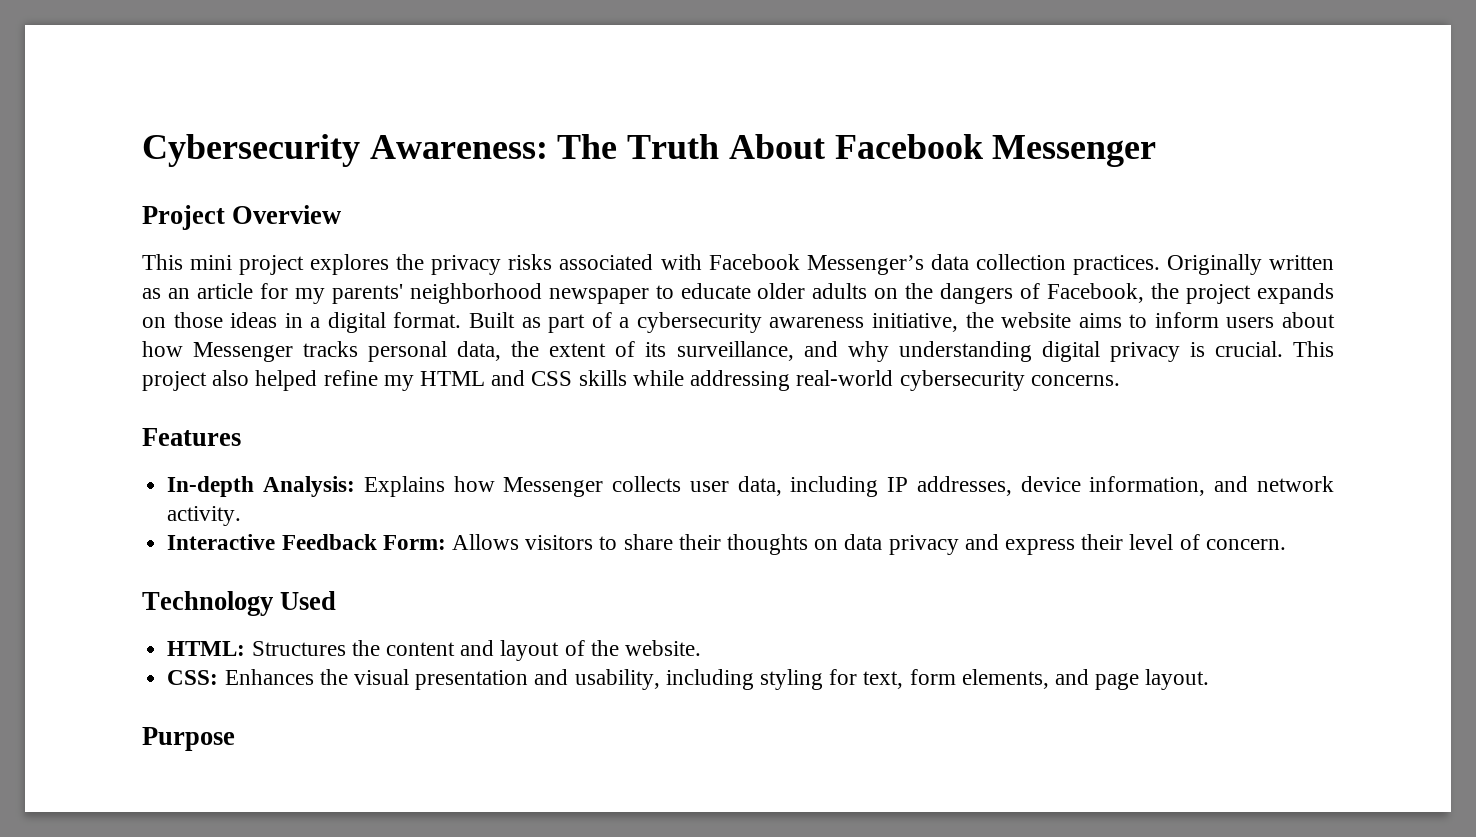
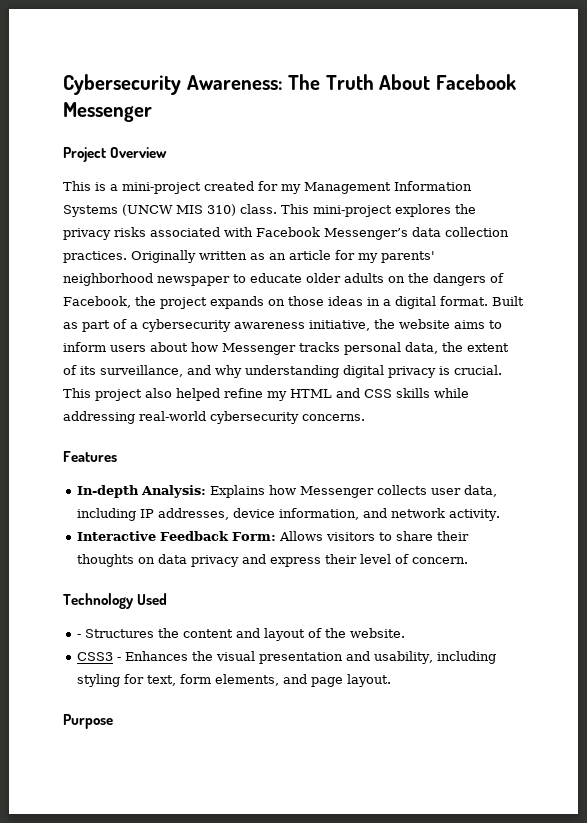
[190,255,305,275] mini project -> [95,181,472,194] [63,204,392,217] is a mini-project created for my Management Information Systems (UNCW MIS 310) class. This mini-project
[167,641,246,656] HTML: -> [77,634,82,638] -
[167,670,219,685] CSS: -> [77,652,122,661] CSS3 -

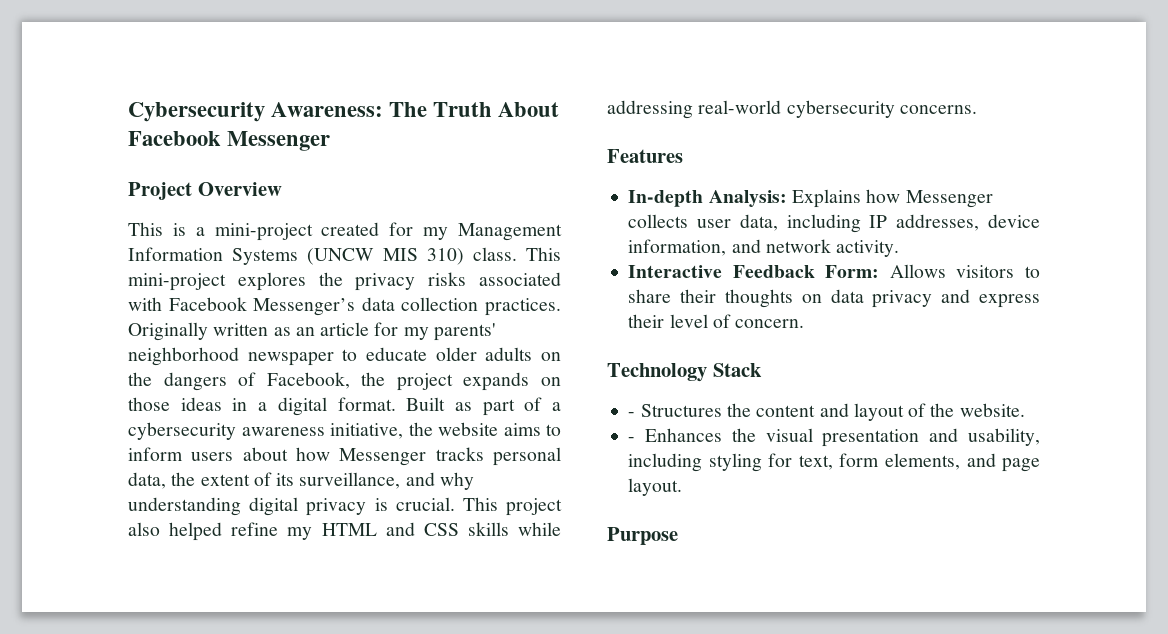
[137,593,168,605] Used -> [712,363,762,377] Stack
[77,652,114,661] CSS3 -> (1025, 410) none

